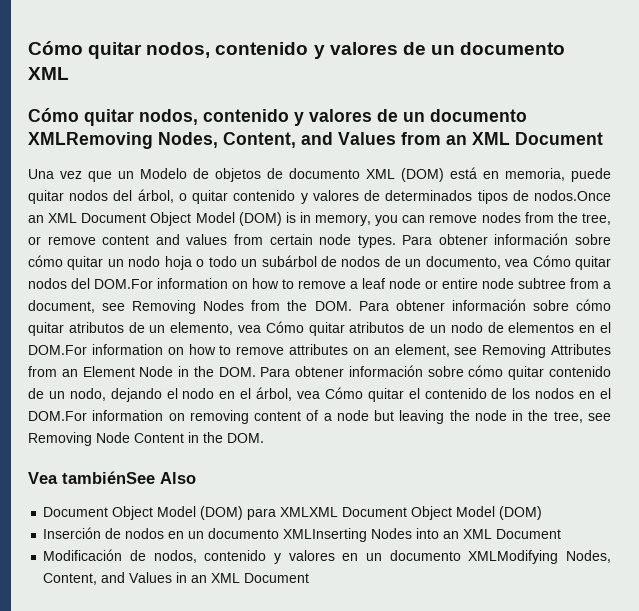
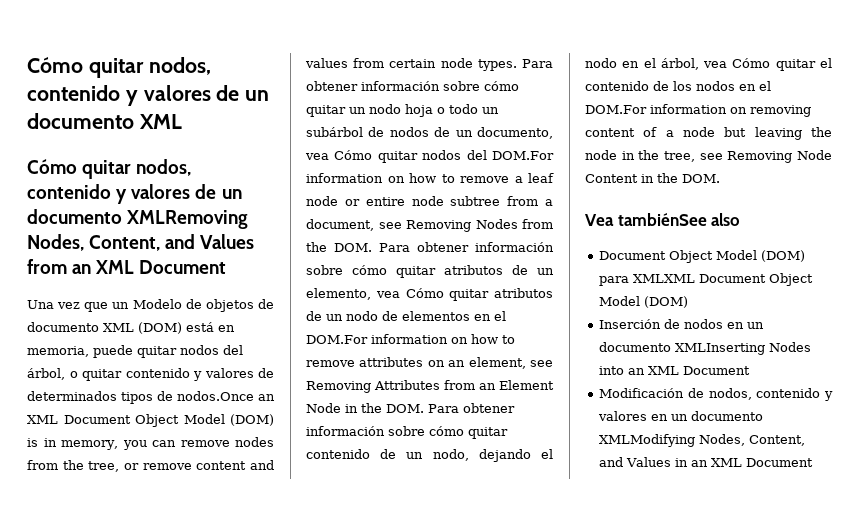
[160,472,196,484] Also -> [711,213,741,226] also

